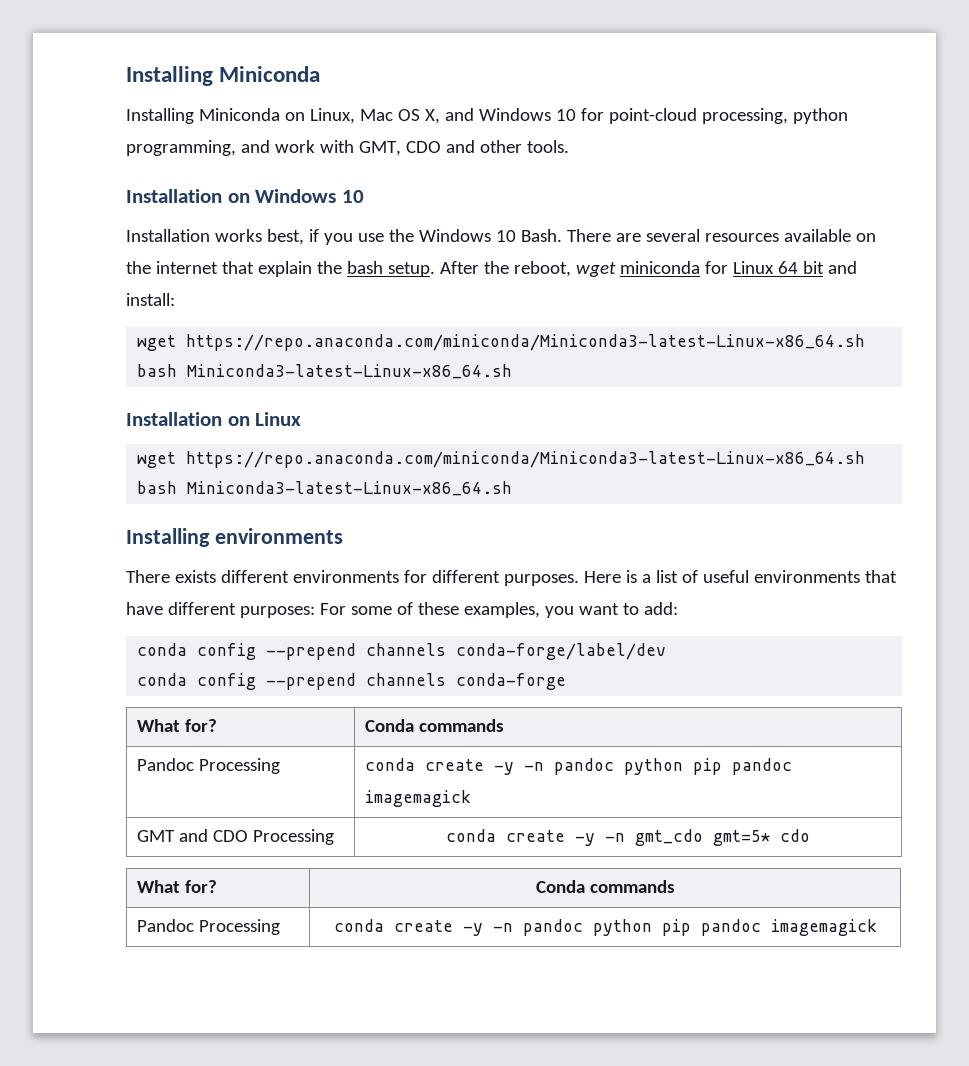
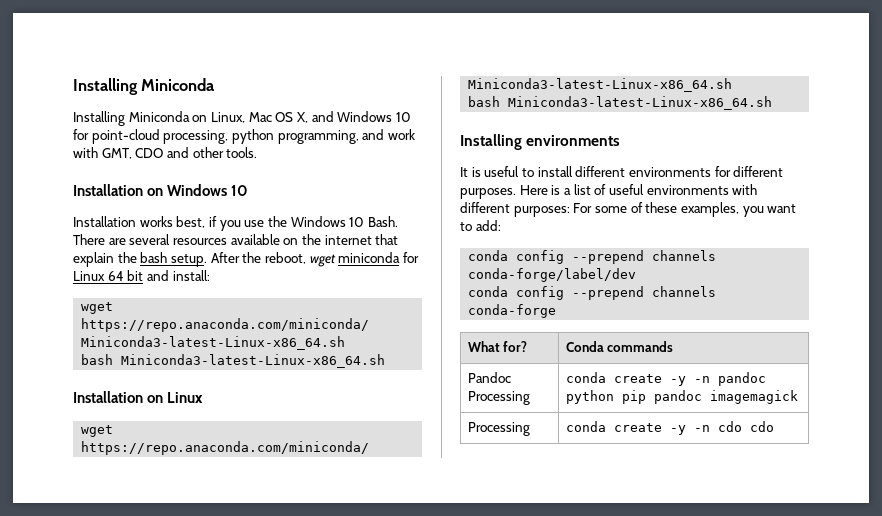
[126,570,216,583] There exists -> [460,166,573,177] It is useful to install
[864,570,897,583] [126,602,163,615] that have -> [732,184,758,195] with
[136,829,334,845] [446,829,810,846] [136,880,217,893] [535,880,675,893] [136,919,280,935] [333,919,877,936] GMT and CDO Processing | conda create -y -n gmt_cdo gmt=5* cdo // What for? | Conda commands // Pandoc Processing | conda create -y -n pandoc python pip pandoc imagemagick -> [467,422,530,436] [565,421,774,435] Processing | conda create -y -n cdo cdo

